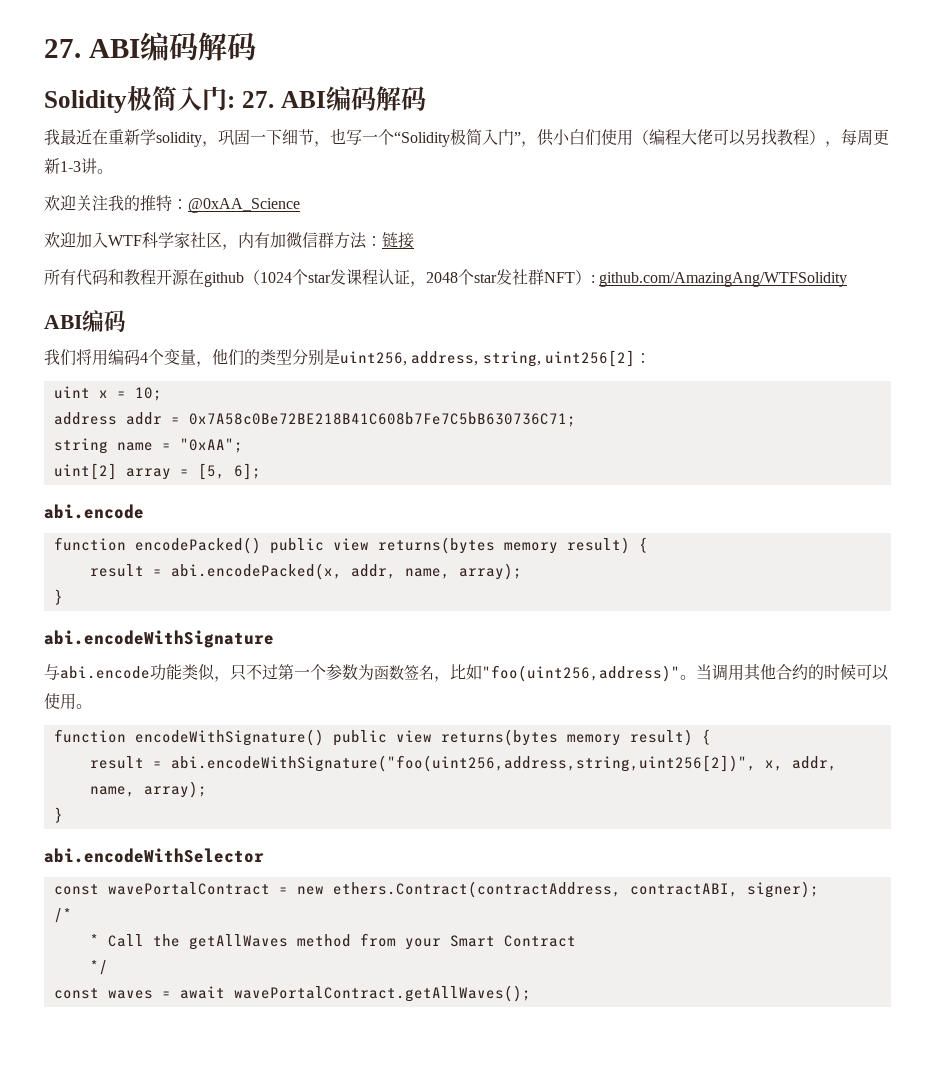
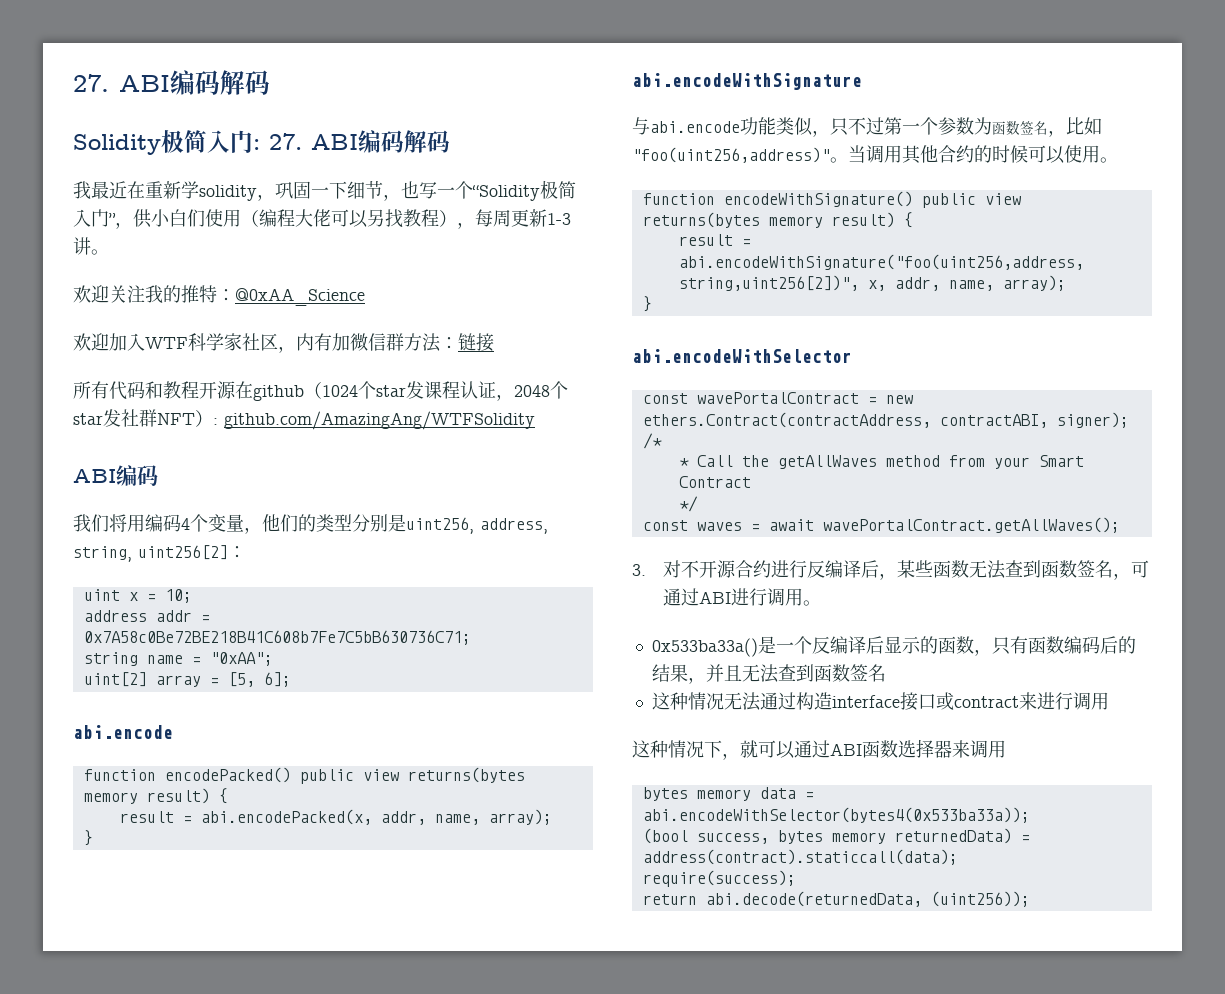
(531, 993) none -> [632,560,1150,580] [663,588,822,606] [651,636,1136,657] [651,664,886,684] [651,692,1109,711] [632,739,1006,760] [642,787,814,801] [642,807,1030,823] [642,828,1030,844] [642,849,958,865] [642,870,796,887] [642,891,1030,907] // 3.对不开源合约进行反编译后，某些函数无法查到函数签名，可通过ABI进行调用。 // 0x533ba33a()是一个反编译后显示的函数，只有函数编码后的结果，并且无法查到函数签名 // 这种情况无法通过构造interface接口或contract来进行调用 // 这种情况下，就可以通过ABI函数选择器来调用 // bytes memory data = abi.encodeWithSelector(bytes4(0x533ba33a)); // (bool success, bytes memory returnedData) = address(contract).staticcall(data); // require(success); // return abi.decode(returnedData, (uint256));

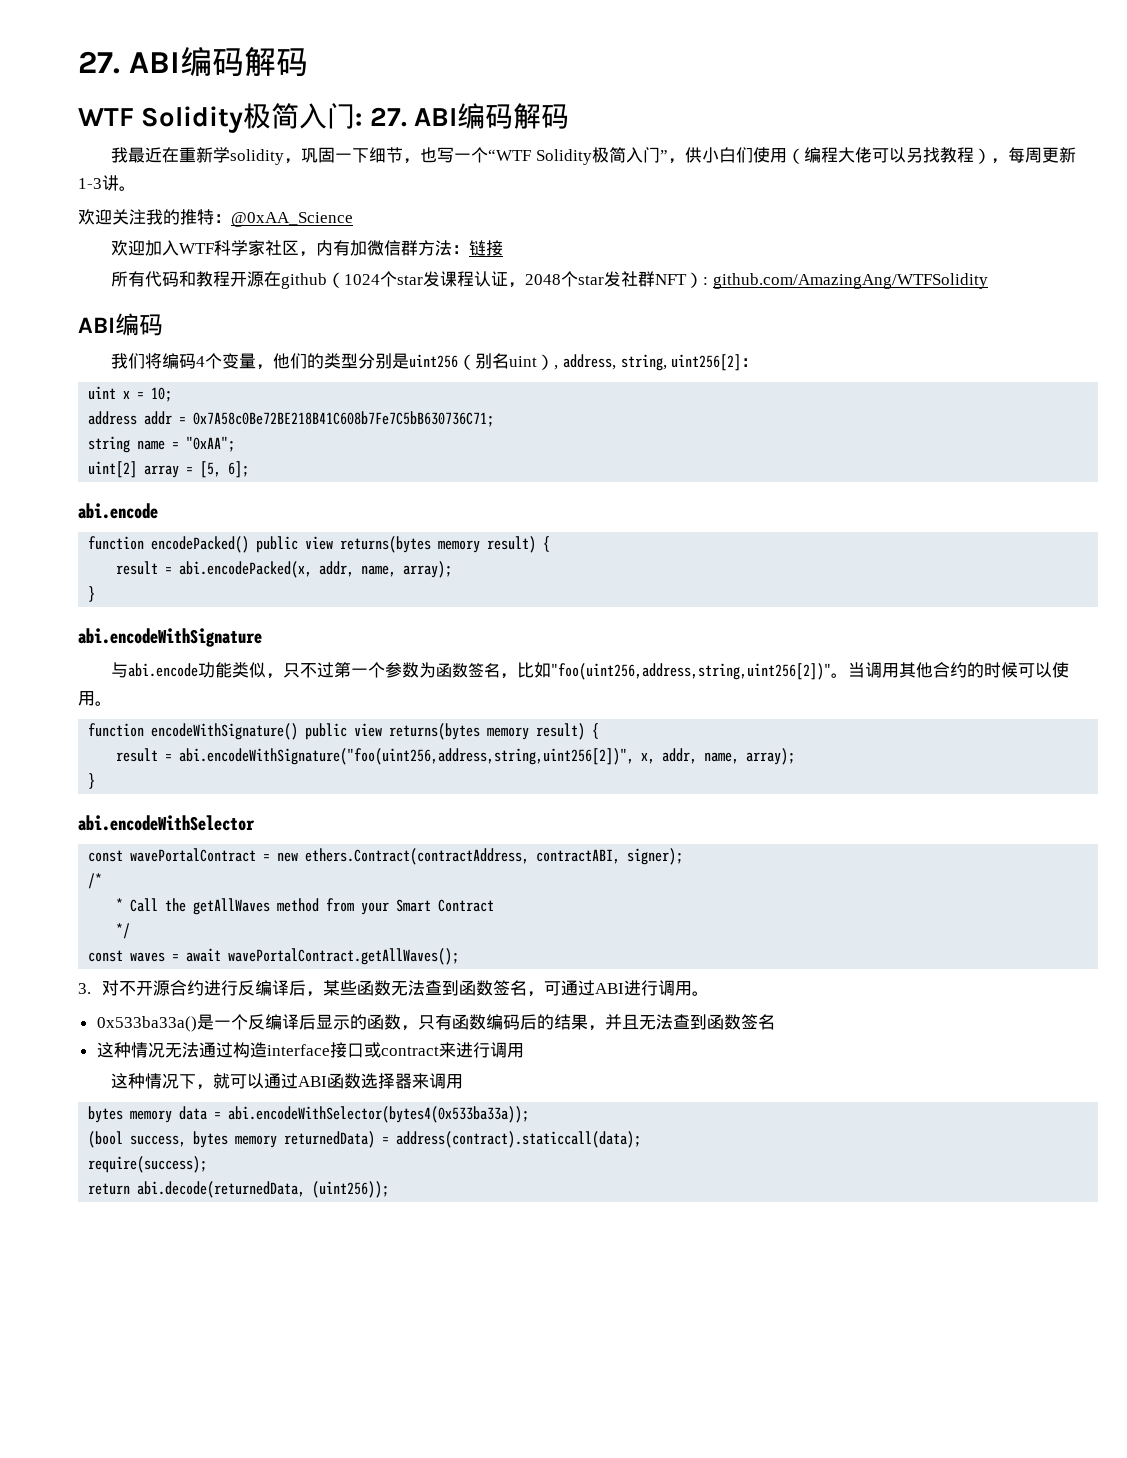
[73,70,270,95] 27. ABI编码解码 // -> [78,47,308,76] [78,108,134,126] 27. ABI编码解码 // WTF
[472,185,540,201] “Solidity -> [488,149,593,165] “WTF Solidity
[127,514,145,532] 用 -> (163, 361) none
[406,517,474,534] uint256, -> [409,353,559,370] uint256（别名uint）,
[632,147,830,163] "foo(uint256,address)" -> [551,663,832,680] "foo(uint256,address,string,uint256[2])"

